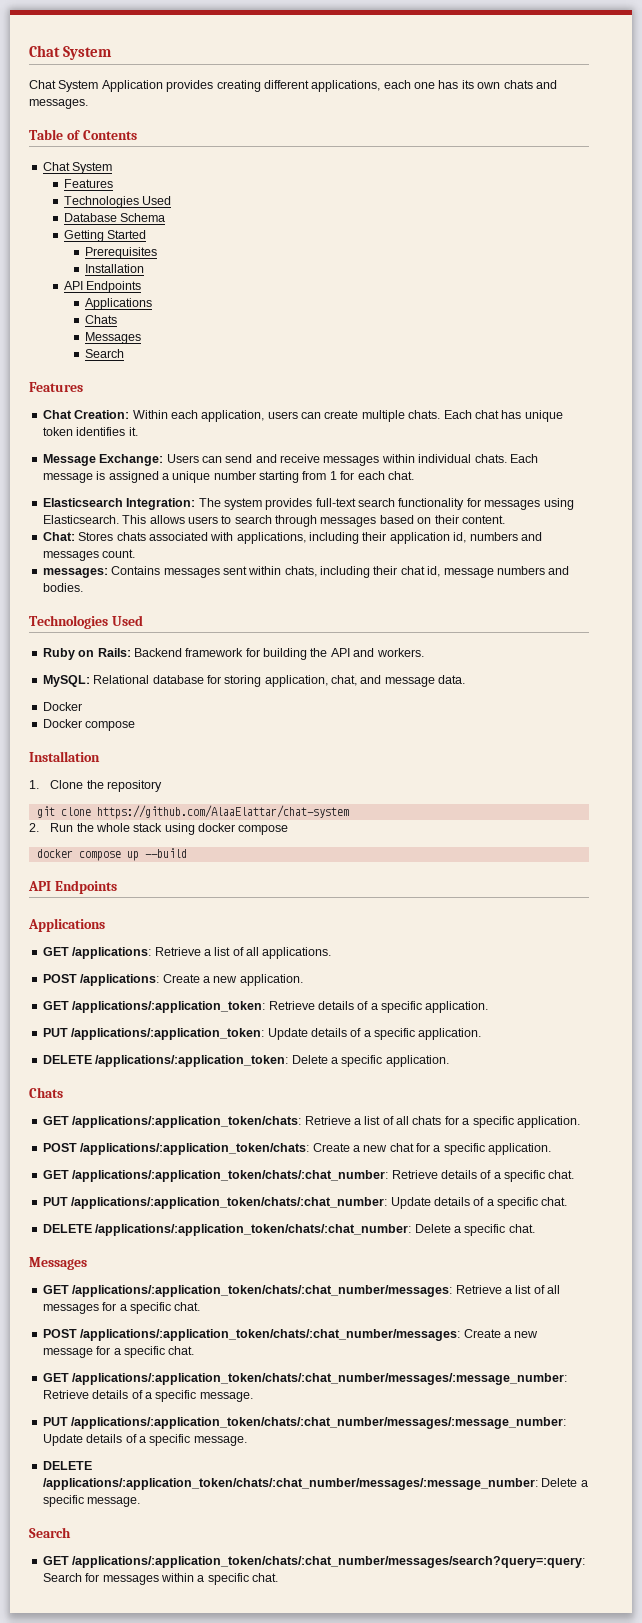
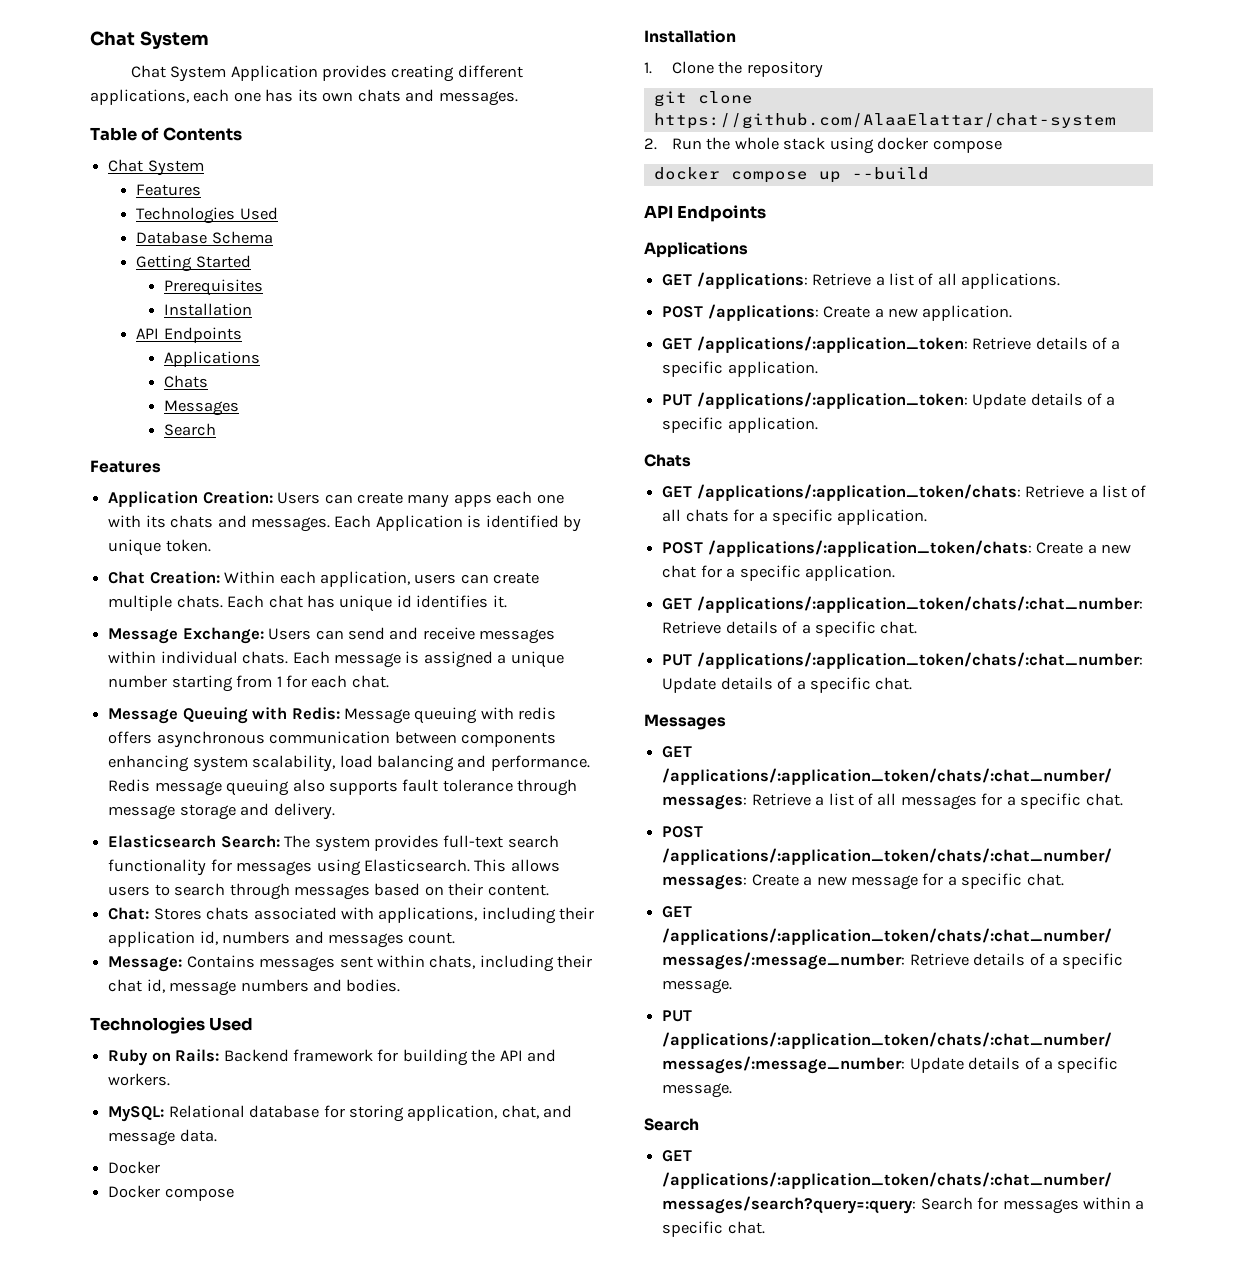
(83, 387) none -> [108,491,564,508] [108,515,582,532] [108,539,211,556] // Application Creation: Users can create many apps each one with its chats and messages. Each Application is identified by unique token.
[42,427,73,436] token -> [396,595,412,608] id
(414, 475) none -> [108,707,557,724] [108,731,556,748] [108,755,590,772] [108,779,578,796] [108,803,335,820] // Message Queuing with Redis: Message queuing with redis offers asynchronous communication between components enhancing system scalability, load balancing and performance. Redis message queuing also supports fault tolerance through message storage and delivery.
[126,498,196,510] Integration: -> [220,835,280,848] Search:
[42,568,108,578] messages: -> [108,956,183,972] Message:
[42,1055,449,1067] // DELETE /applications/:application_token: Delete a specific application. -> (818, 425) none
[42,1224,535,1236] // DELETE /applications/:application_token/chats/:chat_number: Delete a specific chat. -> (913, 683) none
[42,1461,92,1470] [42,1478,588,1490] [42,1495,141,1507] // DELETE /applications/:application_token/chats/:chat_number/messages/:message_number: Delete a specific message. -> (733, 1090) none

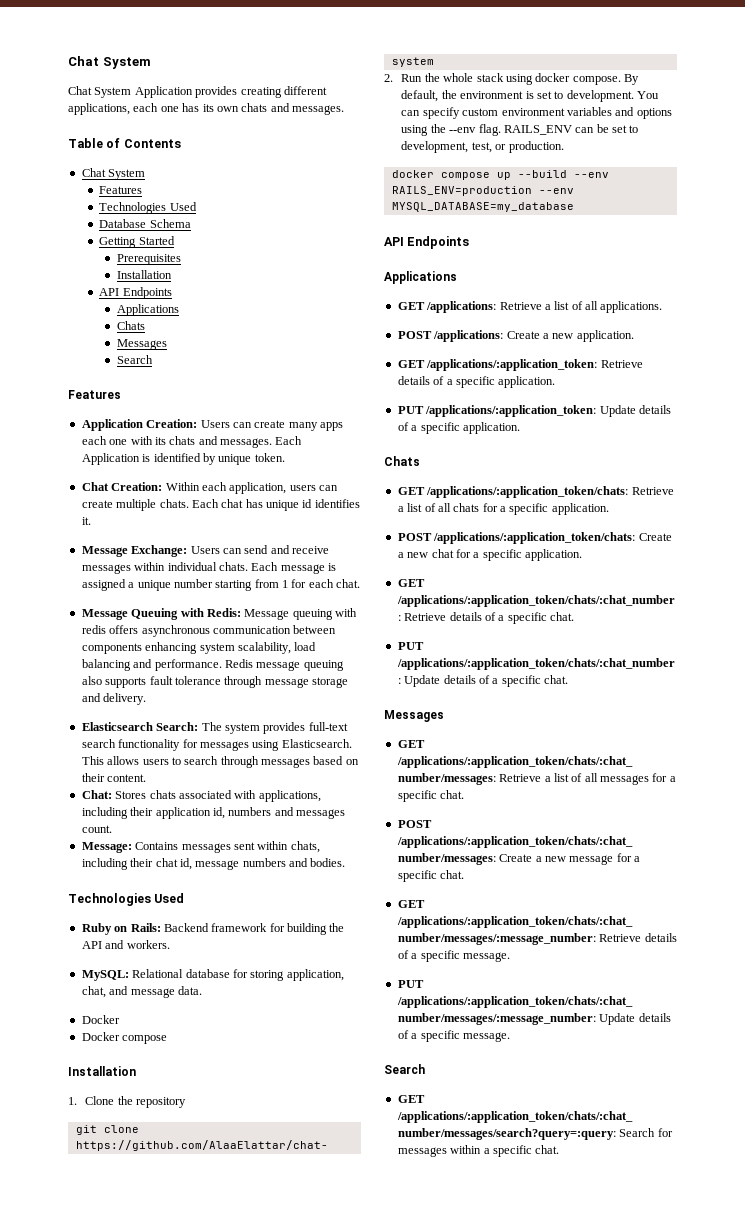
[932,140,1002,153] compose -> [572,74,640,85] [401,90,660,102] [401,107,672,119] [401,124,639,136] [401,141,564,153] compose. By default, the environment is set to development. You can specify custom environment variables and options using the --env flag. RAILS_ENV can be set to development, test, or production.
(929, 173) none -> [573,172,609,178] [391,186,574,196] [391,202,574,212] --env RAILS_ENV=production --env MYSQL_DATABASE=my_database

